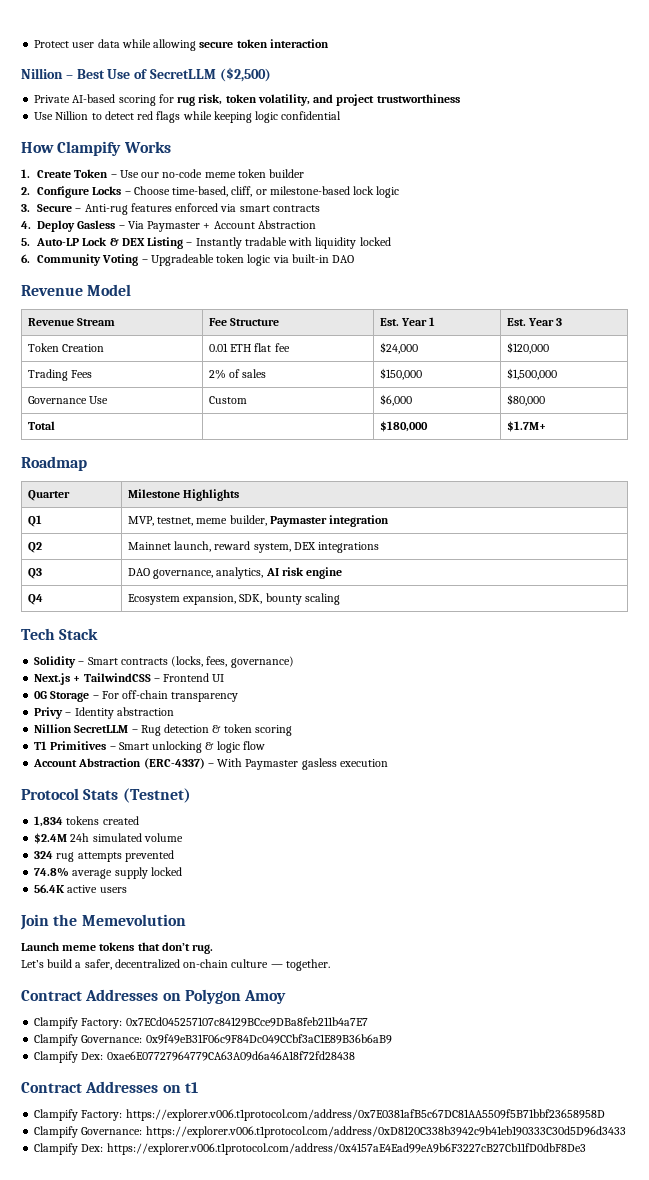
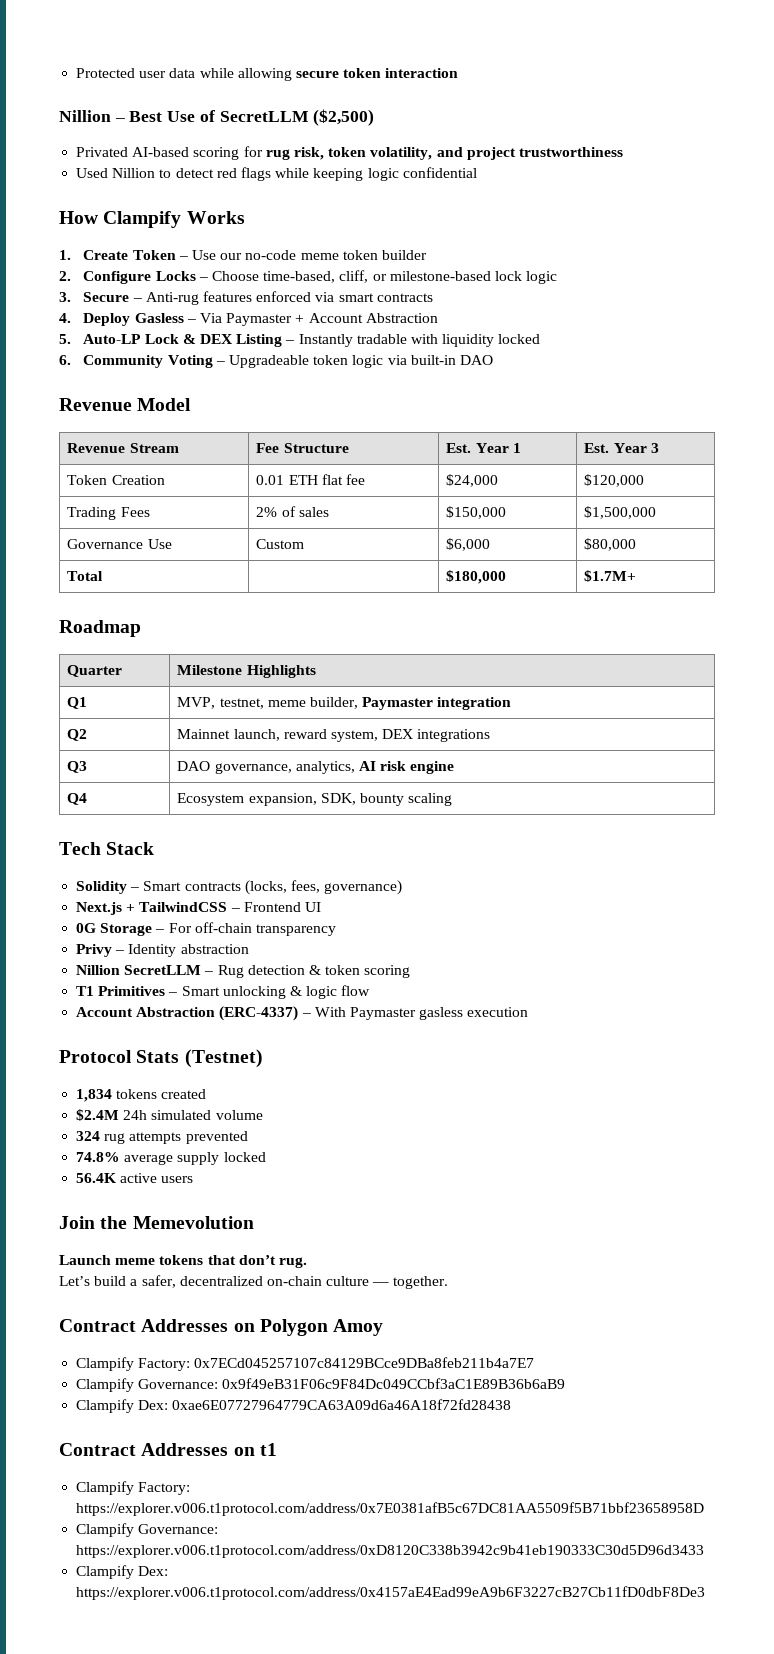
[34,40,70,48] Protect -> [76,68,136,78] Protected
[34,95,71,103] Private -> [76,147,129,157] Privated
[34,112,54,120] Use -> [76,168,109,178] Used

